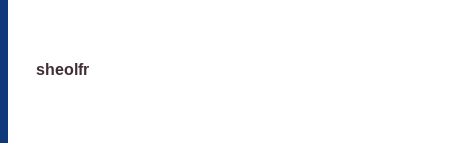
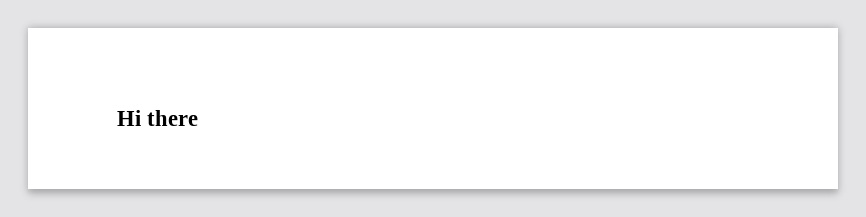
[36,63,89,75] sheolfr -> [117,110,199,126] Hi there

